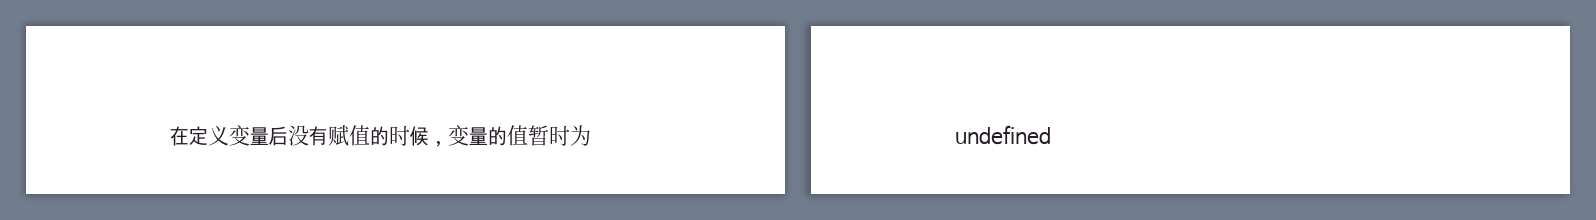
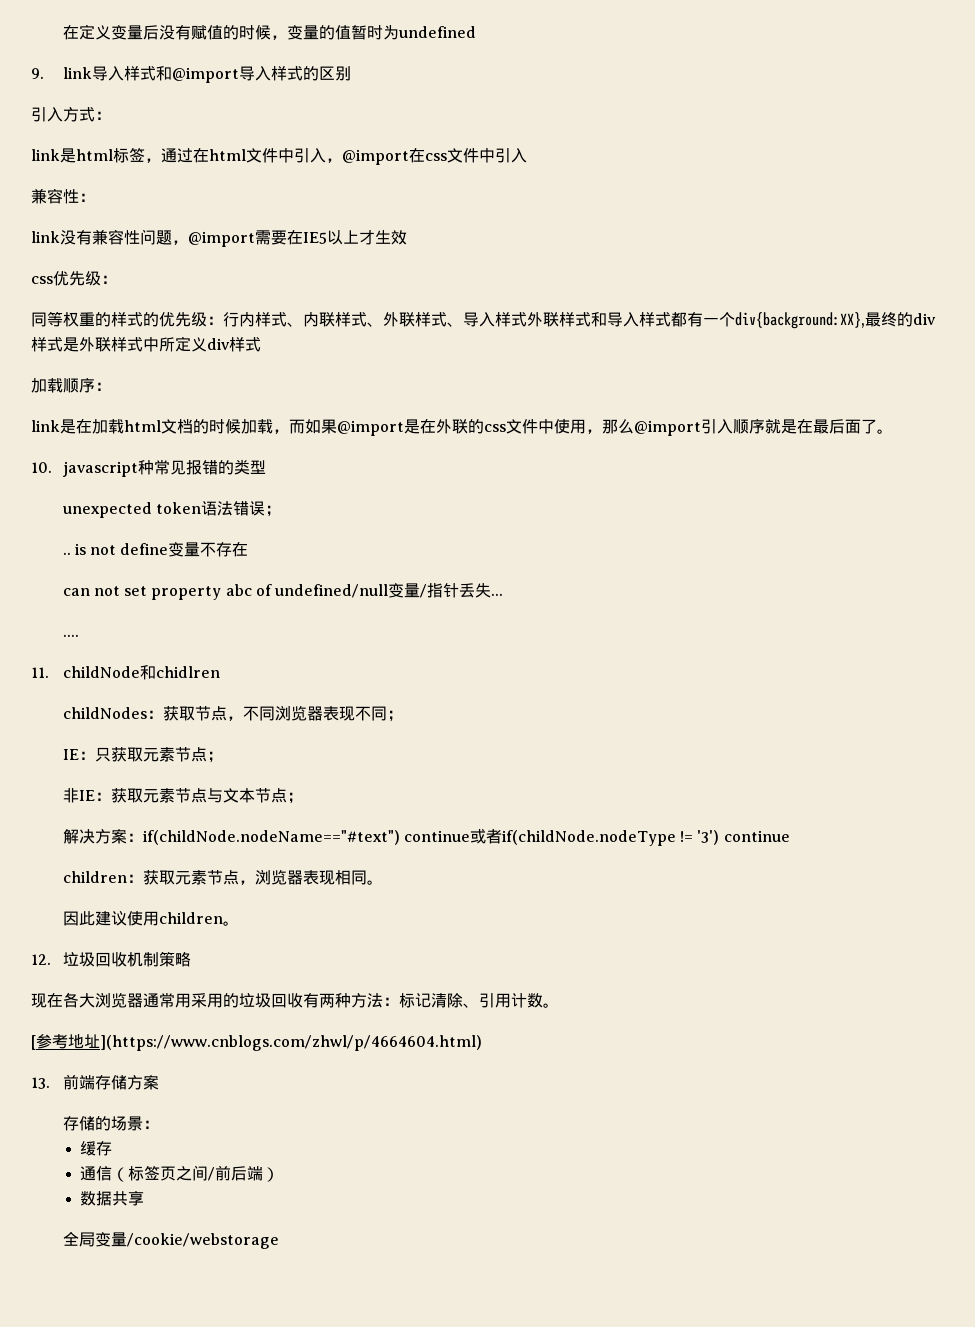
(1051, 135) none -> [31,66,351,83] [31,107,111,122] [31,147,527,165] [31,188,95,204] [31,229,407,247] [31,271,117,286] [31,311,936,329] [31,336,261,352] [31,378,111,393] [31,418,893,436] [31,459,266,477] [62,501,281,518] [62,542,249,557] [62,583,504,600] [62,634,79,637] [31,665,220,680] [62,705,403,722] [62,747,223,763] [62,788,303,804] [62,829,790,846] [62,869,383,885] [62,911,239,926] [31,951,191,967] [31,992,559,1008] [31,1034,482,1051] [31,1074,159,1090] [62,1116,159,1131] [80,1141,113,1156] [80,1165,280,1182] [80,1191,145,1206] [62,1231,279,1249] // 9. link导入样式和@import导入样式的区别 // 引入方式： // link是html标签，通过在html文件中引入，@import在css文件中引入 // 兼容性： // link没有兼容性问题，@import需要在IE5以上才生效 // css优先级： // 同等权重的样式的优先级：行内样式、内联样式、外联样式、导入样式外联样式和导入样式都有一个div{background:XX},最终的div样式是外联样式中所定义div样式 // 加载顺序： // link是在加载html文档的时候加载，而如果@import是在外联的css文件中使用，那么@import引入顺序就是在最后面了。 // 10. javascript种常见报错的类型 // unexpected token语法错误； // .. is not define变量不存在 // can not set property abc of undefined/null变量/指针丢失... // .... // 11. childNode和chidlren // childNodes：获取节点，不同浏览器表现不同； // IE：只获取元素节点； // 非IE：获取元素节点与文本节点； // 解决方案：if(childNode.nodeName=="#text") continue或者if(childNode.nodeType != '3') continue // children：获取元素节点，浏览器表现相同。 // 因此建议使用children。 // 12.垃圾回收机制策略 // 现在各大浏览器通常用采用的垃圾回收有两种方法：标记清除、引用计数。 // [参考地址](https://www.cnblogs.com/zhwl/p/4664604.html) // 13.前端存储方案 // 存储的场景： // 缓存 // 通信（标签页之间/前后端） // 数据共享 // 全局变量/cookie/webstorage

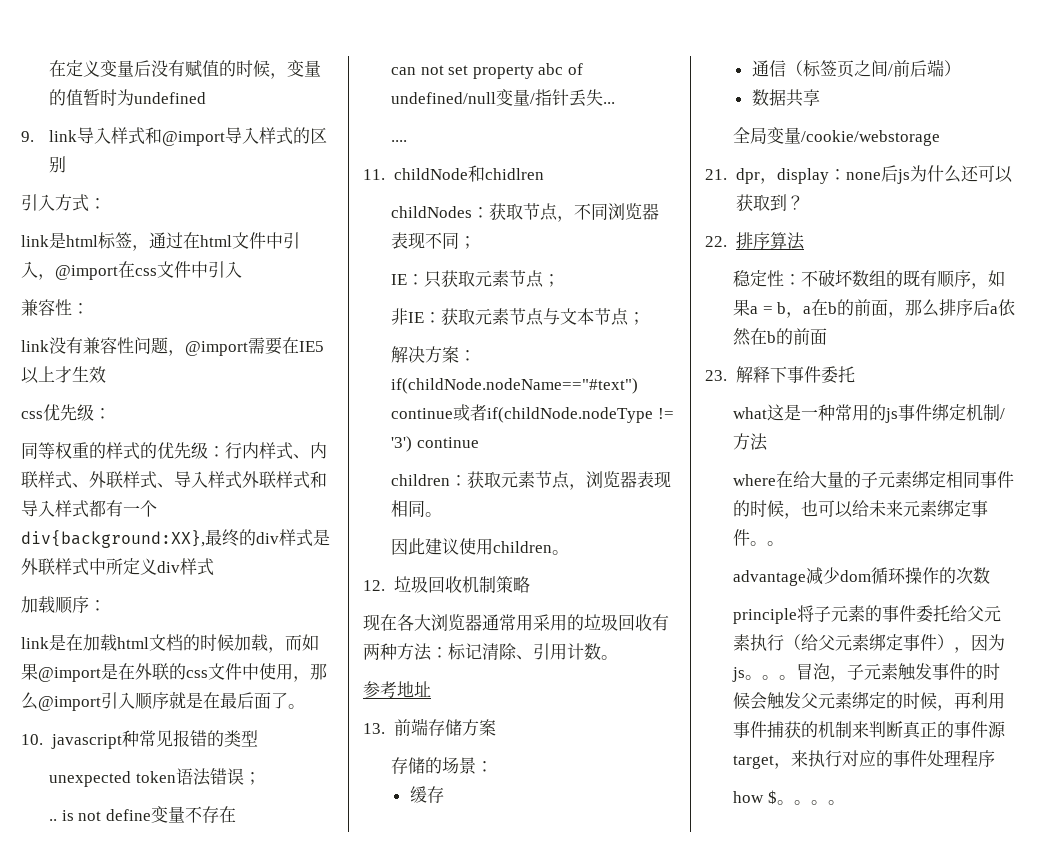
[31,1035,36,1050] [ -> (618, 657) none
[100,1035,482,1051] ](https://www.cnblogs.com/zhwl/p/4664604.html) -> (431, 689) none
(279, 1241) none -> [705,165,1013,184] [735,194,804,211] [705,232,805,250] [732,269,1005,289] [732,299,1016,318] [732,328,827,346] [705,366,855,384] [732,403,1005,423] [732,433,768,451] [732,470,1014,488] [732,499,988,519] [732,529,784,546] [732,567,990,586] [732,605,1001,624] [732,633,1005,653] [731,663,1000,682] [732,691,1005,711] [732,721,1006,739] [732,750,995,769] [732,790,845,805] // 21. dpr，display：none后js为什么还可以获取到？ // 22.排序算法 // 稳定性：不破坏数组的既有顺序，如果a = b，a在b的前面，那么排序后a依然在b的前面 // 23.解释下事件委托 // what这是一种常用的js事件绑定机制/方法 // where在给大量的子元素绑定相同事件的时候，也可以给未来元素绑定事件。。 // advantage减少dom循环操作的次数 // principle将子元素的事件委托给父元素执行（给父元素绑定事件），因为js。。。冒泡，子元素触发事件的时候会触发父元素绑定的时候，再利用事件捕获的机制来判断真正的事件源target，来执行对应的事件处理程序 // how $。。。。

